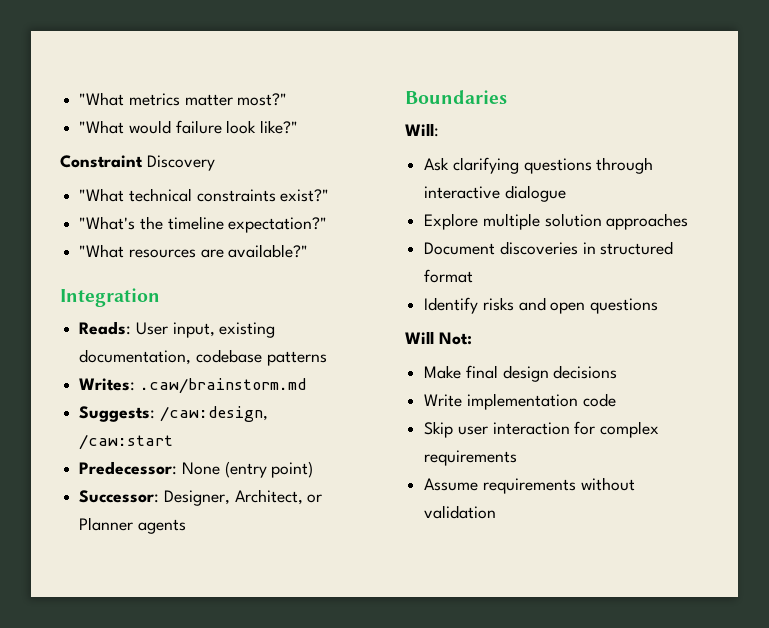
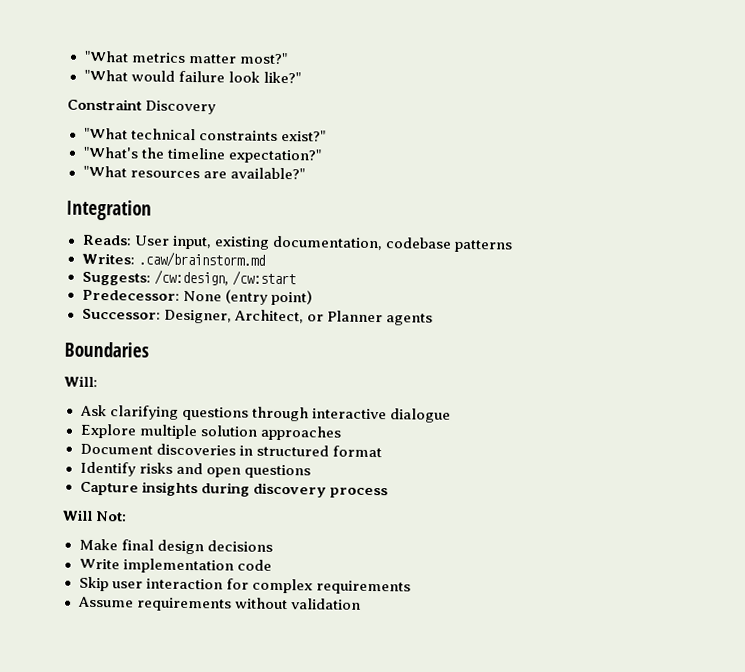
[159,406,268,422] [79,434,174,450] /caw:design, /caw:start -> [153,269,296,287] /cw:design, /cw:start
(659, 306) none -> [79,481,388,499] // Capture insights during discovery process

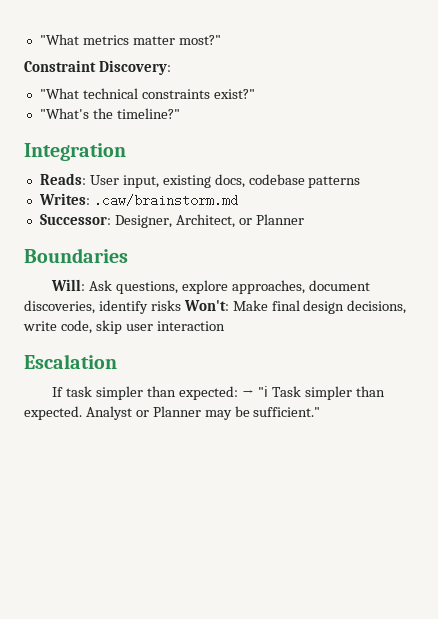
[83,69,301,84] // "What would failure look like?" -> (221, 40) none
[145,100,217,115] Discovery -> [98,60,171,75] Discovery:
[166,147,322,164] [82,165,305,180] timeline expectation?" // "What resources are available?" -> [116,108,180,119] timeline?"
[271,235,383,251] documentation, -> [214,174,245,188] docs,
[81,269,296,287] [81,289,313,306] // Suggests: /cw:design, /cw:start // Predecessor: None (entry point) -> (238, 200) none
[385,313,433,326] agents -> (304, 219) none
[79,404,451,423] [79,423,342,441] [79,443,382,458] [79,461,311,479] [79,481,388,499] [62,509,128,522] [78,538,273,555] [78,558,272,574] [78,576,411,595] [77,596,361,612] // Ask clarifying questions through interactive dialogue // Explore multiple solution approaches // Document discoveries in structured format // Identify risks and open questions // Capture insights during discovery process // Will Not: // Make final design decisions // Write implementation code // Skip user interaction for complex requirements // Assume requirements without validation -> [89,280,370,294] [24,300,407,314] [23,320,225,334] [24,354,117,369] [52,386,385,400] [24,406,321,420] Ask questions, explore approaches, document discoveries, identify risks Won't: Make final design decisions, write code, skip user interaction // Escalation // If task simpler than expected: → "ℹ Task simpler than expected. Analyst or Planner may be sufficient."

